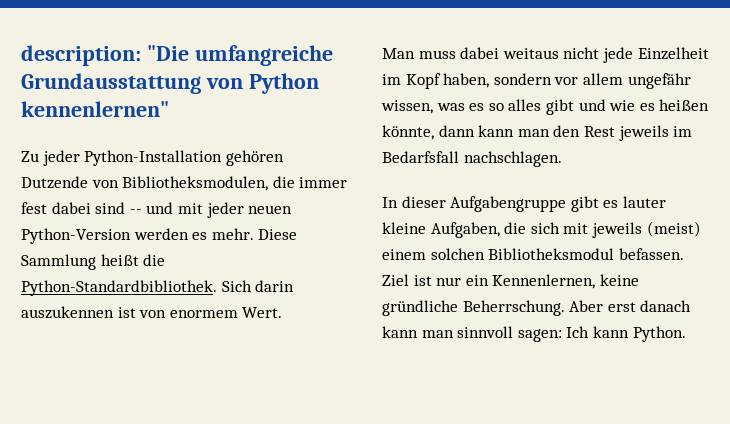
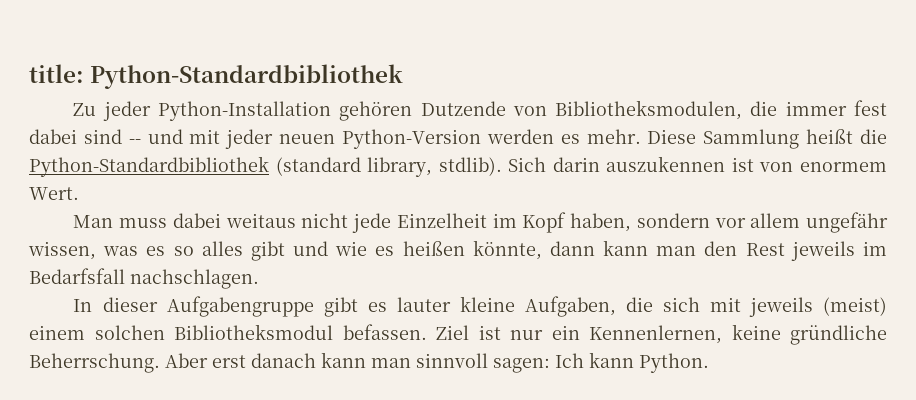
[21,45,333,66] [21,73,319,94] [21,101,169,117] description: "Die umfangreiche Grundausstattung von Python kennenlernen" -> [29,64,404,89] title: Python-Standardbibliothek
[21,280,217,296] Python-Standardbibliothek. -> [29,156,502,177] Python-Standardbibliothek (standard library, stdlib).

